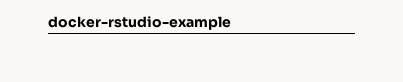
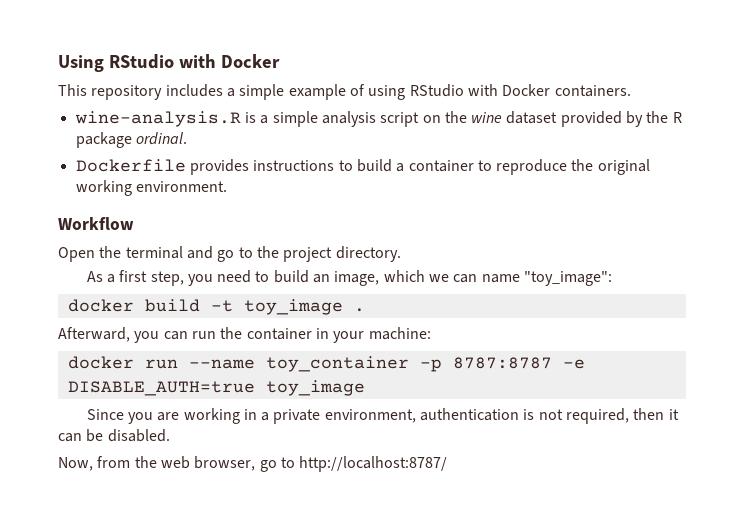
[48,16,231,30] docker-rstudio-example -> [58,54,280,72] [58,84,631,100] [74,111,682,127] [75,132,187,148] [75,159,650,175] [75,180,227,196] [58,217,134,230] [58,246,401,262] [86,270,613,286] [67,299,365,315] [58,327,431,343] [67,356,585,372] [67,380,365,396] [86,408,679,424] [58,429,170,442] [58,456,448,472] Using RStudio with Docker // This repository includes a simple example of using RStudio with Docker containers. // wine-analysis.R is a simple analysis script on the wine dataset provided by the R package ordinal. // Dockerfile provides instructions to build a container to reproduce the original working environment. // Workflow // Open the terminal and go to the project directory. // As a first step, you need to build an image, which we can name "toy_image": // docker build -t toy_image . // Afterward, you can run the container in your machine: // docker run --name toy_container -p 8787:8787 -e DISABLE_AUTH=true toy_image // Since you are working in a private environment, authentication is not required, then it can be disabled. // Now, from the web browser, go to http://localhost:8787/

